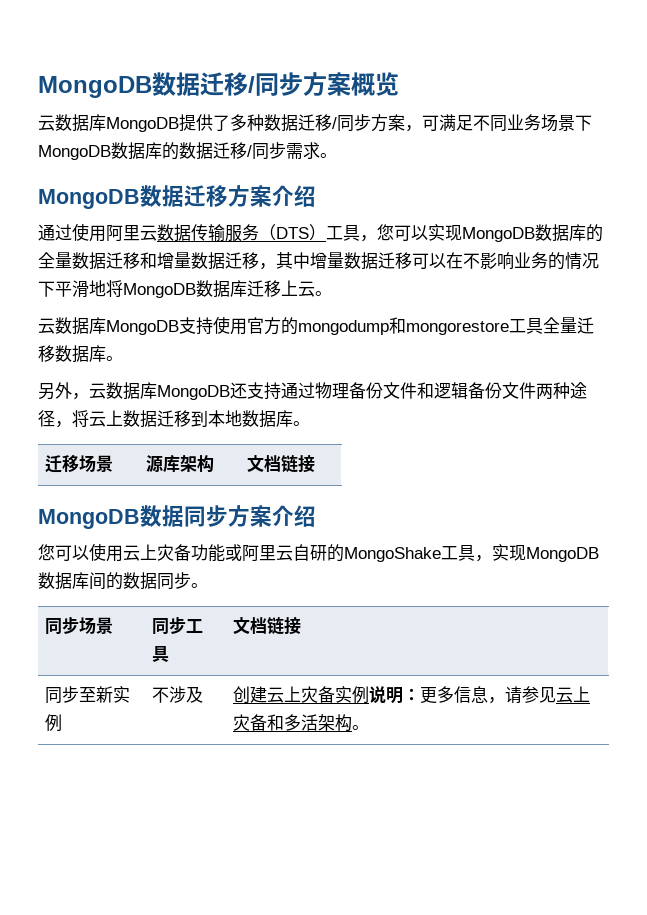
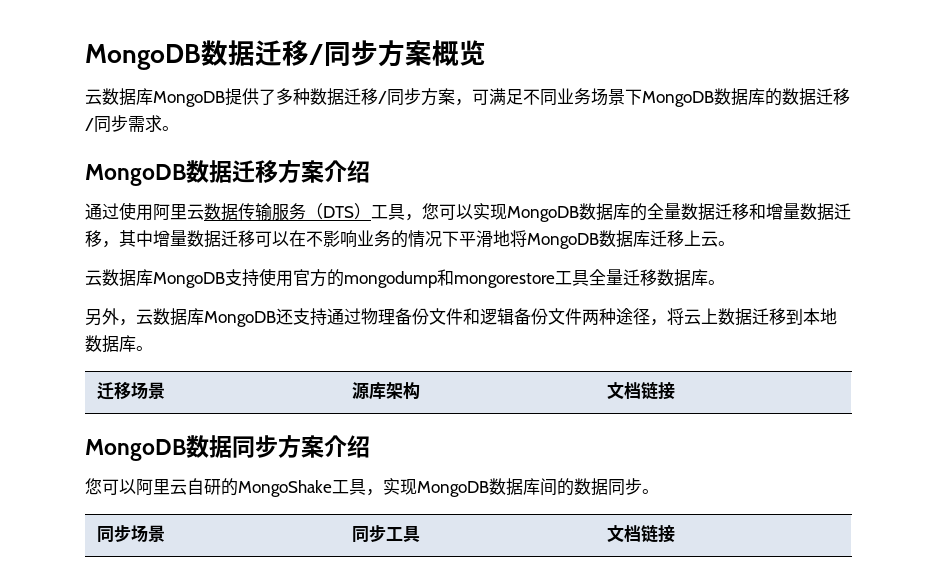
[89,543,242,562] 使用云上灾备功能或 -> (136, 486) none
[45,686,131,704] [45,714,63,732] [152,686,204,703] [233,686,591,704] [233,714,370,732] // 同步至新实例 | 不涉及 | 创建云上灾备实例说明：更多信息，请参见云上灾备和多活架构。 -> (676, 534) none

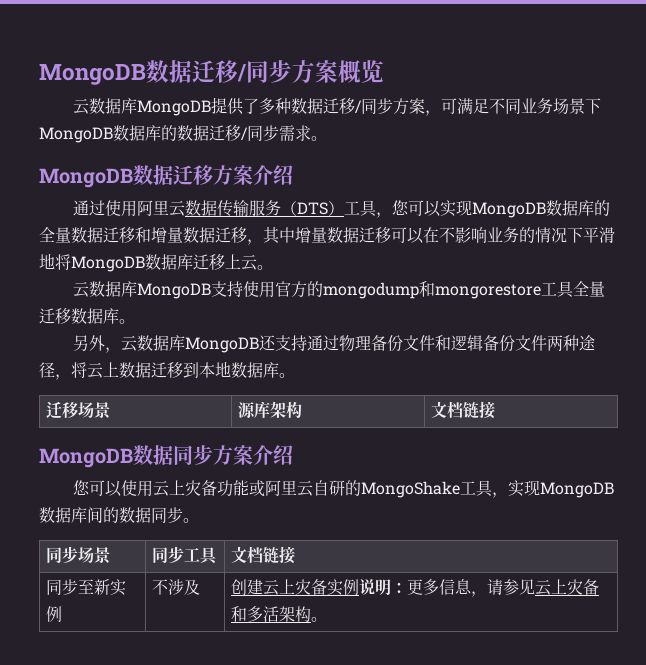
(136, 486) none -> [120,480,265,497] 使用云上灾备功能或
(676, 534) none -> [45,579,126,596] [45,606,62,622] [151,579,200,595] [230,579,599,597] [230,606,327,622] // 同步至新实例 | 不涉及 | 创建云上灾备实例说明：更多信息，请参见云上灾备和多活架构。

